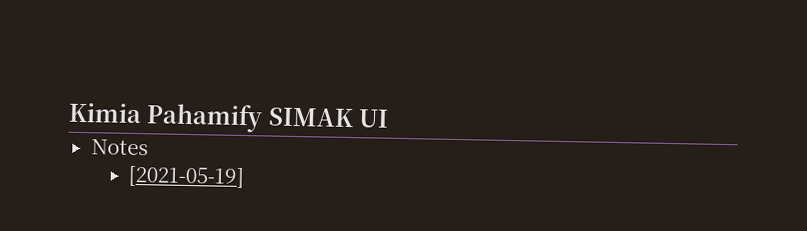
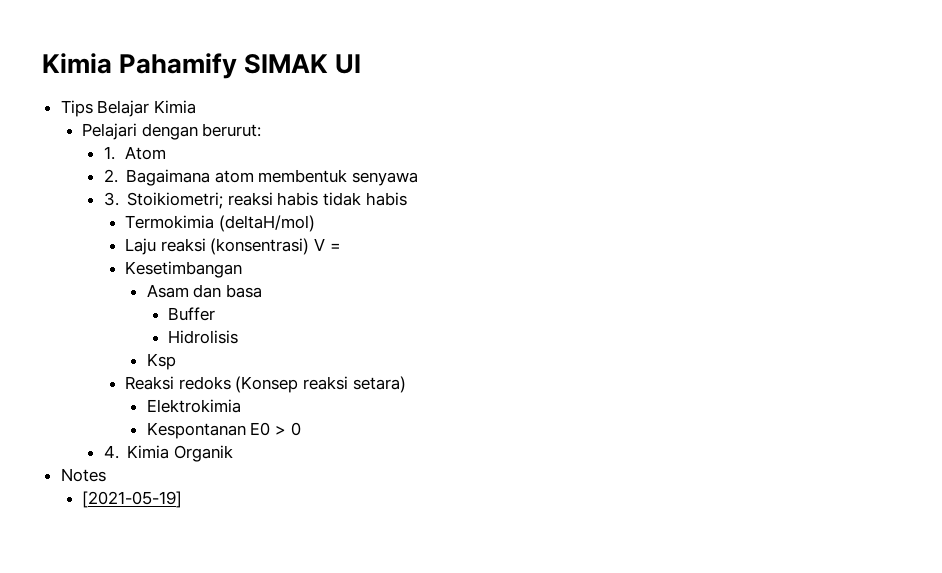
(390, 118) none -> [60,100,196,117] [82,123,262,140] [103,146,167,160] [103,169,419,186] [103,192,407,209] [125,215,315,232] [125,238,341,255] [125,261,243,278] [146,284,262,298] [168,307,216,321] [168,330,239,344] [146,353,176,370] [125,376,406,393] [146,399,241,413] [146,422,301,439] [103,445,233,462] // Tips Belajar Kimia // Pelajari dengan berurut: // 1. Atom // 2. Bagaimana atom membentuk senyawa // 3. Stoikiometri; reaksi habis tidak habis // Termokimia (deltaH/mol) // Laju reaksi (konsentrasi) V = // Kesetimbangan // Asam dan basa // Buffer // Hidrolisis // Ksp // Reaksi redoks (Konsep reaksi setara) // Elektrokimia // Kespontanan E0 > 0 // 4. Kimia Organik

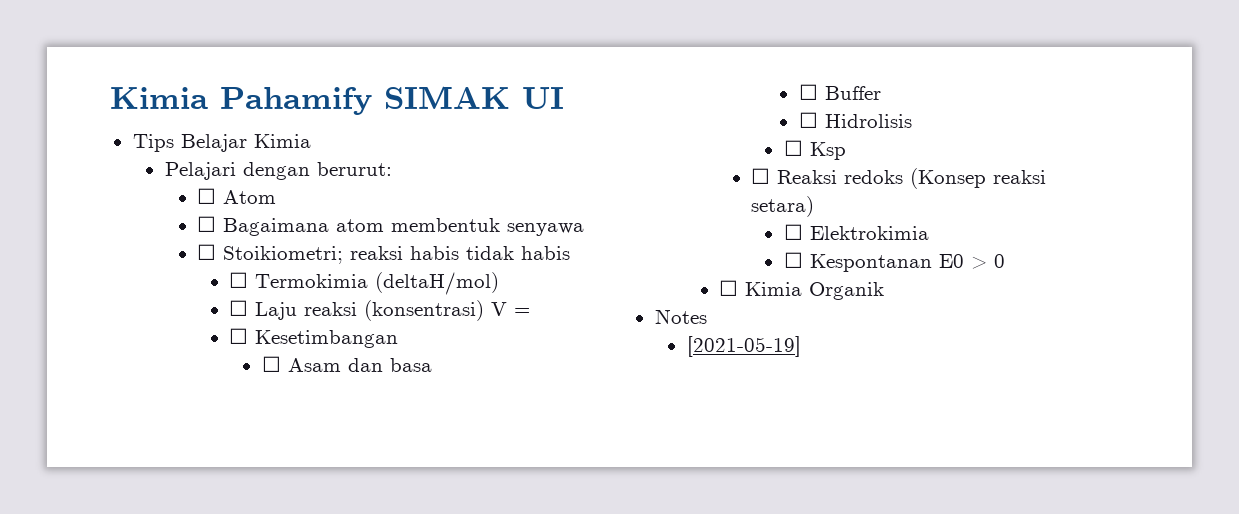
[103,146,115,160] 1. -> [197,188,217,204] ☐
[103,169,118,183] 2. -> [197,216,217,232] ☐
[103,192,119,206] 3. -> [197,244,217,260] ☐
(407, 199) none -> [229,272,249,288] ☐
(315, 223) none -> [229,300,249,316] ☐
(341, 247) none -> [229,328,249,344] ☐
(243, 269) none -> [261,356,281,372] ☐
(262, 291) none -> [798,84,818,100] ☐
(216, 314) none -> [798,112,818,128] ☐
(239, 337) none -> [783,140,803,156] ☐
(176, 361) none -> [751,168,771,184] ☐
(406, 384) none -> [783,224,803,240] ☐
(241, 406) none -> [783,252,803,268] ☐
[103,445,119,459] 4. -> [719,280,739,296] ☐

